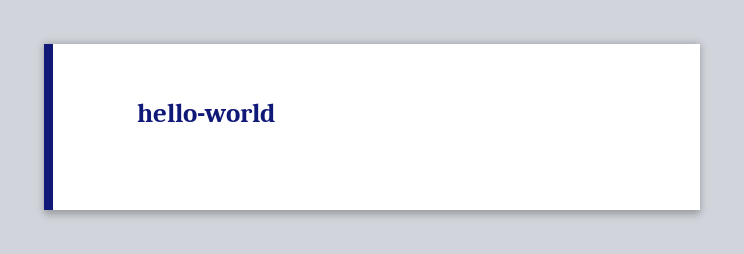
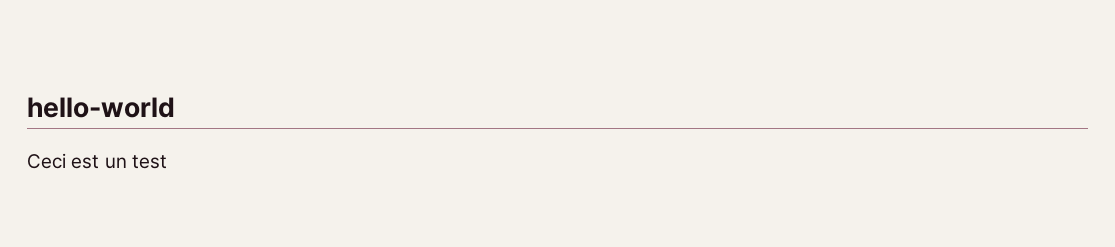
(275, 112) none -> [27,153,167,169] // Ceci est un test

